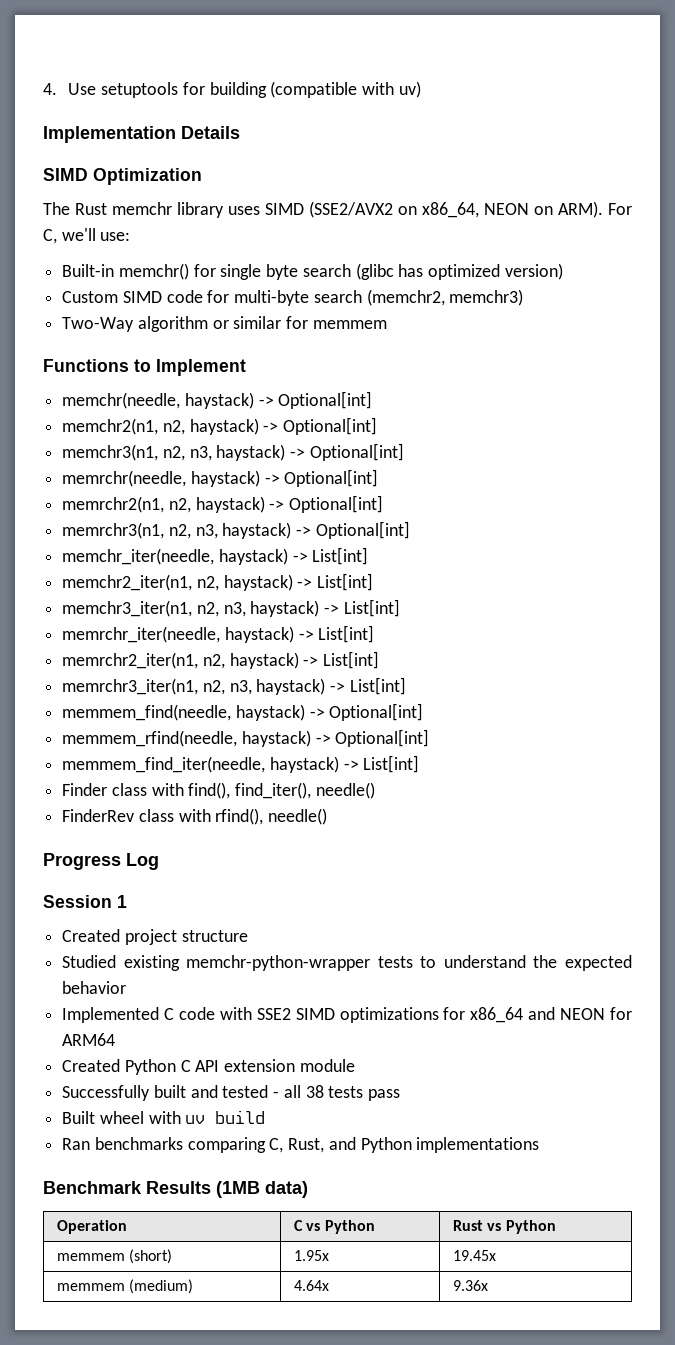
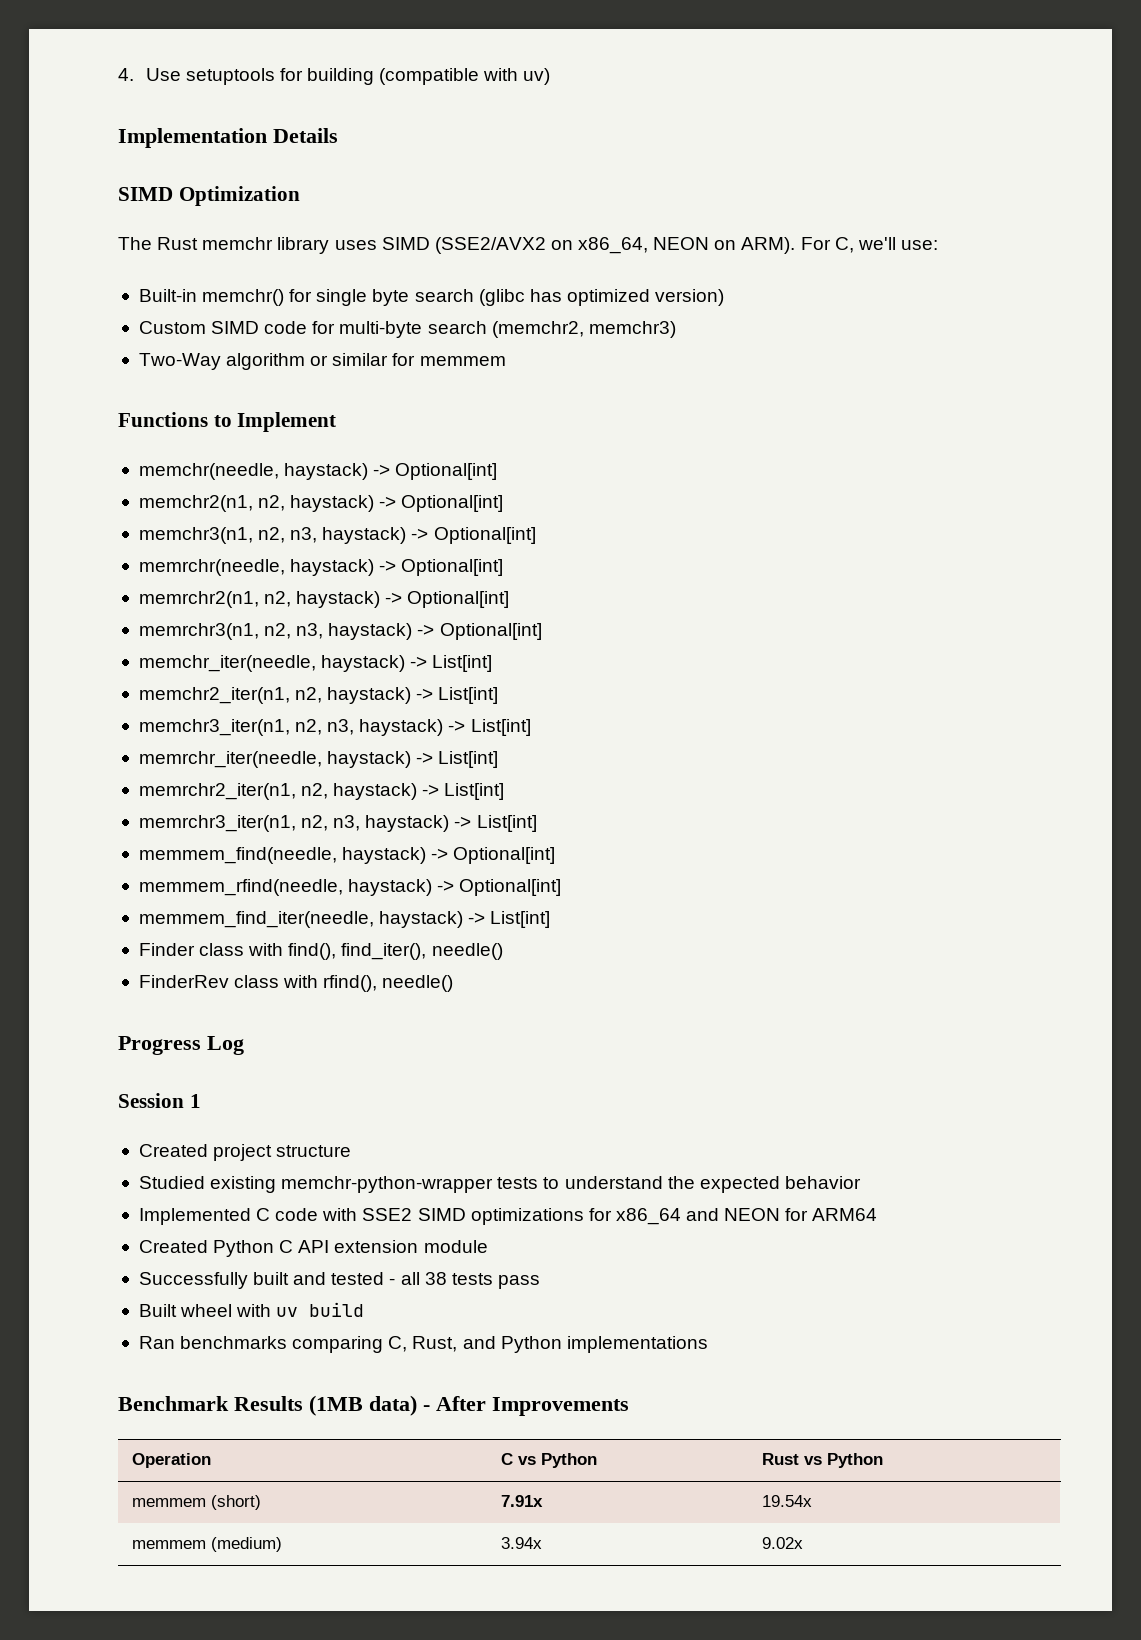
(308, 1189) none -> [423,1396,629,1416] - After Improvements
[293,1250,329,1261] [452,1250,496,1261] 1.95x | 19.45x -> [501,1495,544,1507] [762,1495,813,1507] 7.91x | 19.54x
[293,1280,329,1291] [452,1280,488,1291] 4.64x | 9.36x -> [501,1537,543,1549] [762,1537,804,1549] 3.94x | 9.02x

